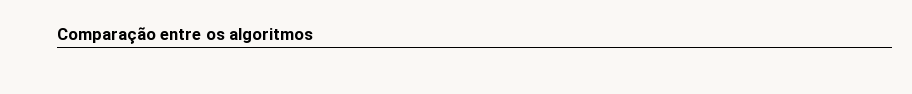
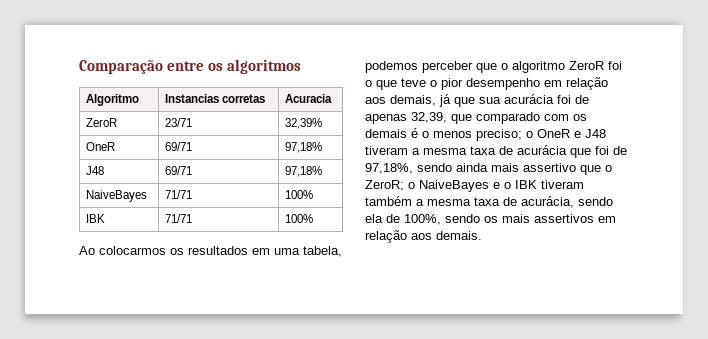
(314, 35) none -> [86,94,140,106] [165,94,266,103] [285,94,333,103] [86,118,118,127] [165,118,193,127] [285,118,323,129] [86,142,116,151] [165,142,193,151] [285,142,323,153] [86,166,105,175] [165,166,193,175] [285,166,323,177] [86,190,148,202] [165,190,193,199] [285,190,314,199] [86,214,106,223] [165,214,193,223] [285,214,314,223] [79,246,342,257] [365,61,622,73] [365,77,608,90] [365,94,589,107] [365,112,587,124] [365,128,606,141] [365,145,627,158] [365,163,612,175] [365,180,584,192] [365,196,613,208] [365,214,616,225] [365,230,482,243] // Algoritmo | Instancias corretas | Acuracia // ZeroR | 23/71 | 32,39% // OneR | 69/71 | 97,18% // J48 | 69/71 | 97,18% // NaiveBayes | 71/71 | 100% // IBK | 71/71 | 100% // Ao colocarmos os resultados em uma tabela, podemos perceber que o algoritmo ZeroR foi o que teve o pior desempenho em relação aos demais, já que sua acurácia foi de apenas 32,39, que comparado com os demais é o menos preciso; o OneR e J48 tiveram a mesma taxa de acurácia que foi de 97,18%, sendo ainda mais assertivo que o ZeroR; o NaiveBayes e o IBK tiveram também a mesma taxa de acurácia, sendo ela de 100%, sendo os mais assertivos em relação aos demais.

